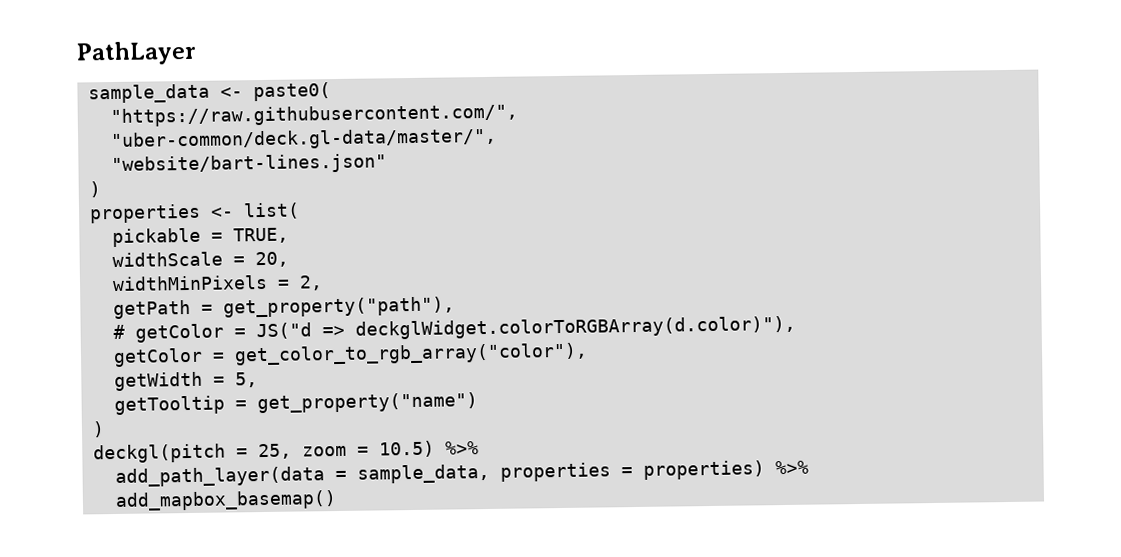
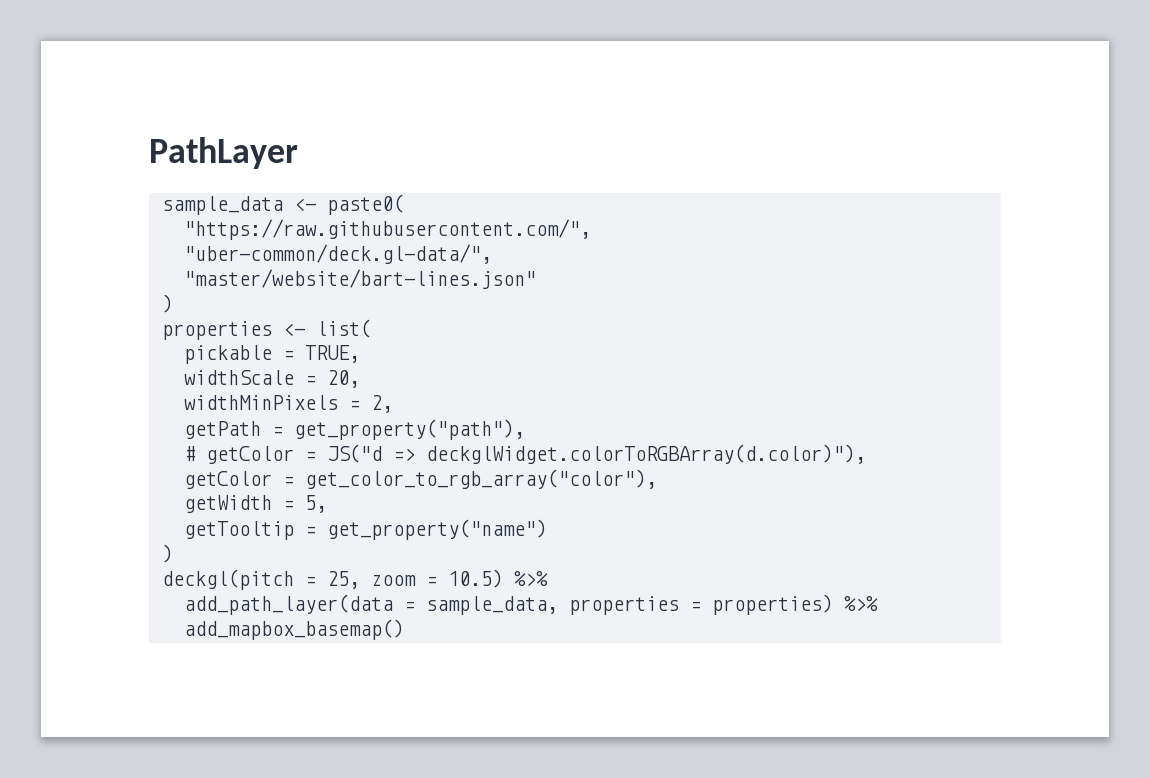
[111,127,498,152] [111,153,388,176] "uber-common/deck.gl-data/master/", // "website/bart-lines.json" -> [184,244,493,264] [184,269,537,289] "uber-common/deck.gl-data/", // "master/website/bart-lines.json"

